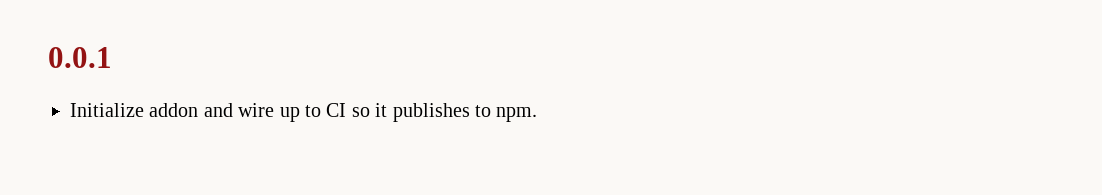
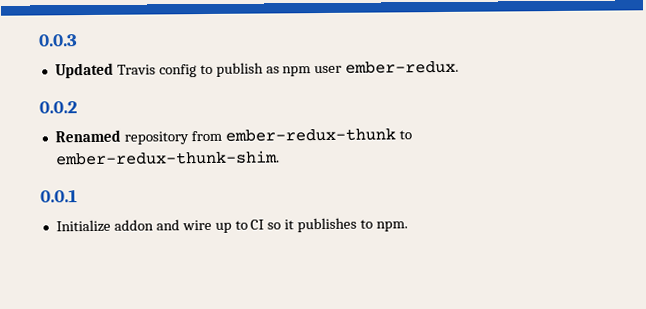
(48, 57) none -> [38,34,78,47] [54,60,460,79] [39,101,78,114] [54,128,412,145] [54,150,280,166] 0.0.3 // Updated Travis config to publish as npm user ember-redux. // 0.0.2 // Renamed repository from ember-redux-thunk to ember-redux-thunk-shim. //

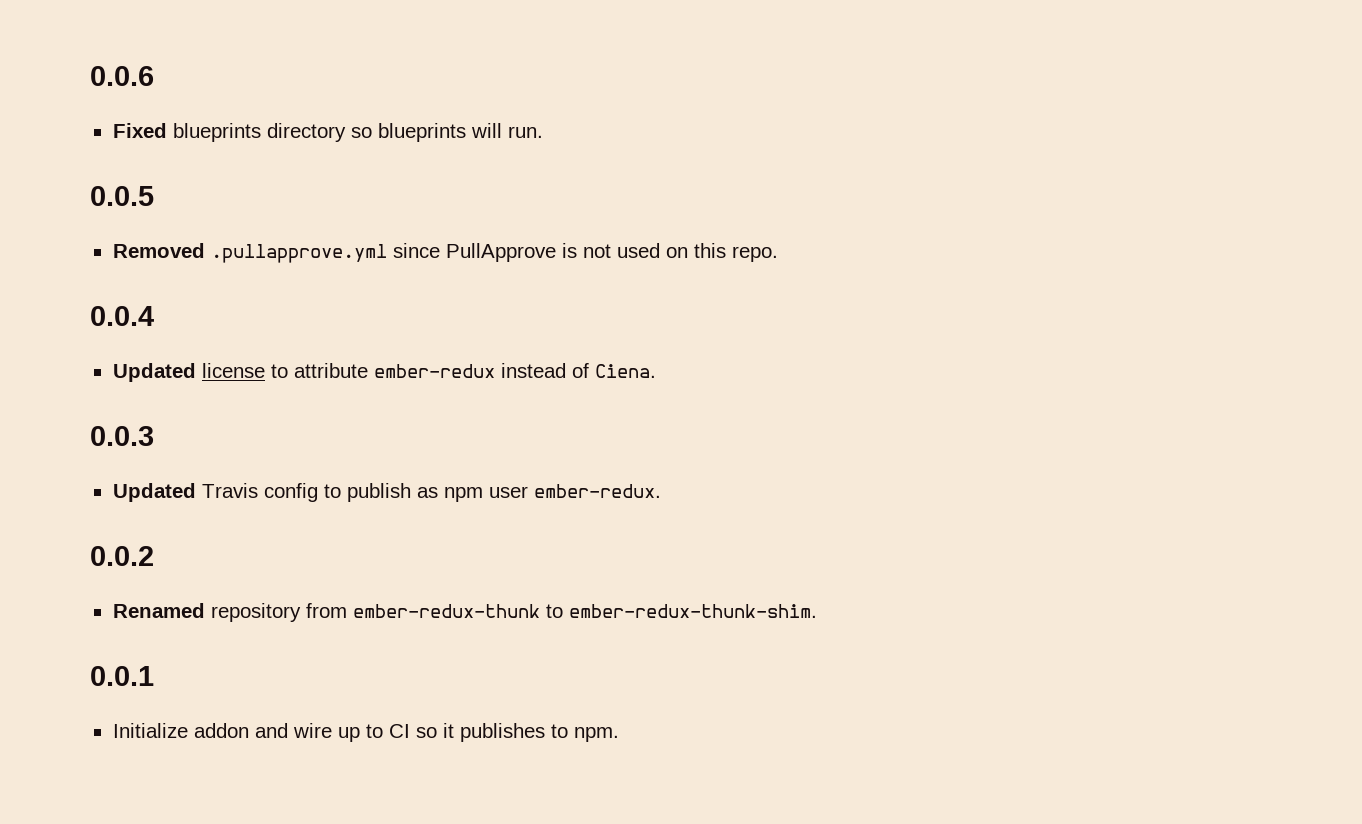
(38, 40) none -> [90,66,154,86] [112,123,543,142] [90,186,154,206] [112,243,778,263] [90,306,154,326] [112,363,656,382] 0.0.6 // Fixed blueprints directory so blueprints will run. // 0.0.5 // Removed .pullapprove.yml since PullApprove is not used on this repo. // 0.0.4 // Updated license to attribute ember-redux instead of Ciena. //

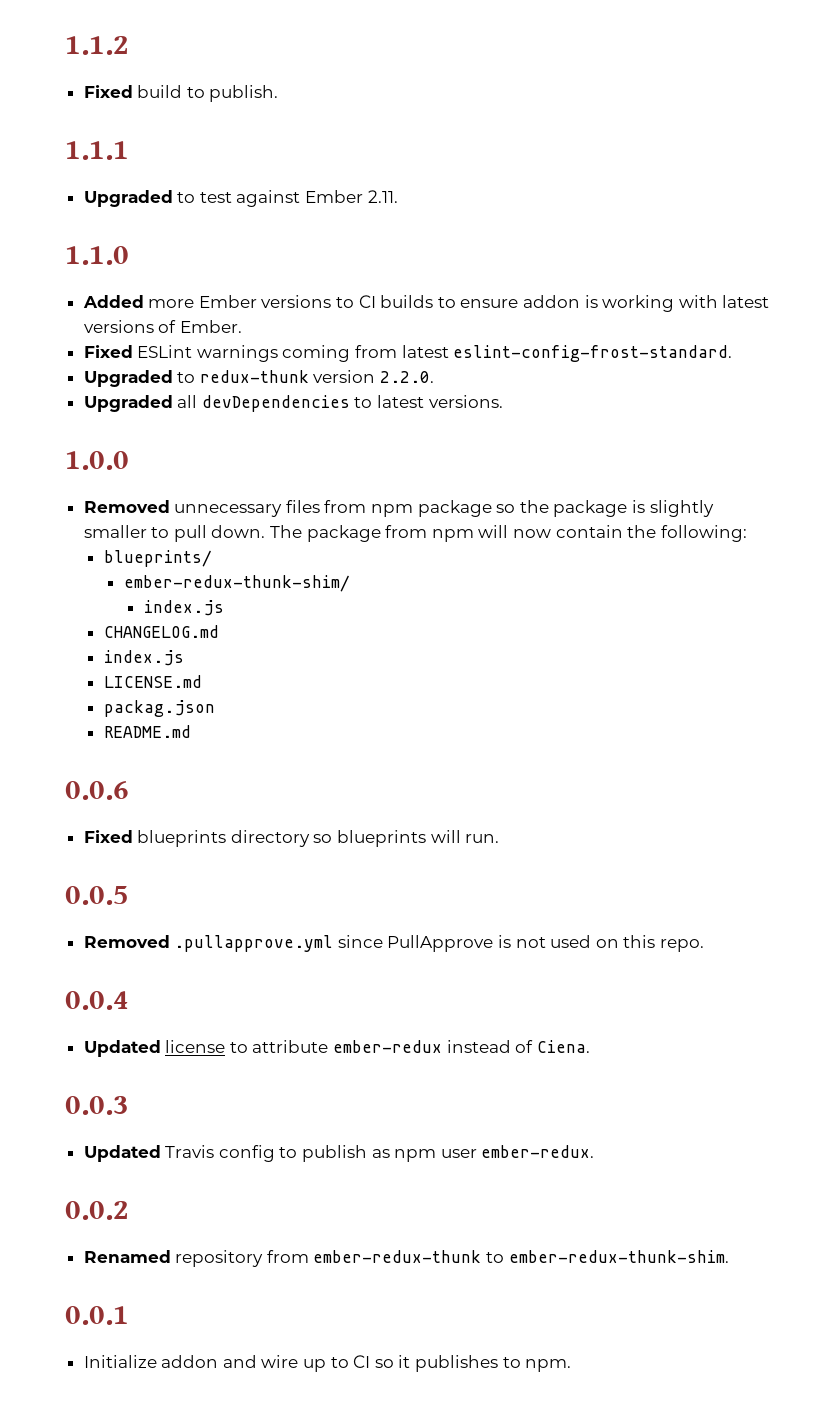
(90, 76) none -> [65,36,129,55] [83,85,279,102] [65,141,129,160] [83,190,398,207] [65,246,129,265] [82,295,770,312] [83,320,242,333] [83,345,733,362] [83,370,435,387] [83,395,503,412] [65,451,129,470] [83,500,714,517] [83,525,747,542] [103,550,212,567] [123,575,350,592] [143,600,224,616] [103,625,219,638] [103,650,184,666] [103,675,202,688] [103,700,215,717] [103,725,191,738] 1.1.2 // Fixed build to publish. // 1.1.1 // Upgraded to test against Ember 2.11. // 1.1.0 // Added more Ember versions to CI builds to ensure addon is working with latest versions of Ember. // Fixed ESLint warnings coming from latest eslint-config-frost-standard. // Upgraded to redux-thunk version 2.2.0. // Upgraded all devDependencies to latest versions. // 1.0.0 // Removed unnecessary files from npm package so the package is slightly smaller to pull down. The package from npm will now contain the following: // blueprints/ // ember-redux-thunk-shim/ // index.js // CHANGELOG.md // index.js // LICENSE.md // packag.json // README.md //

